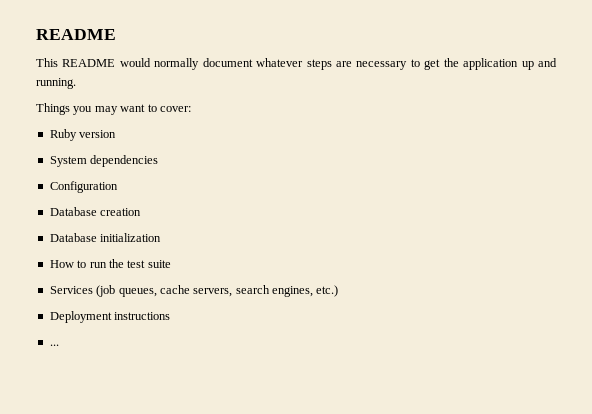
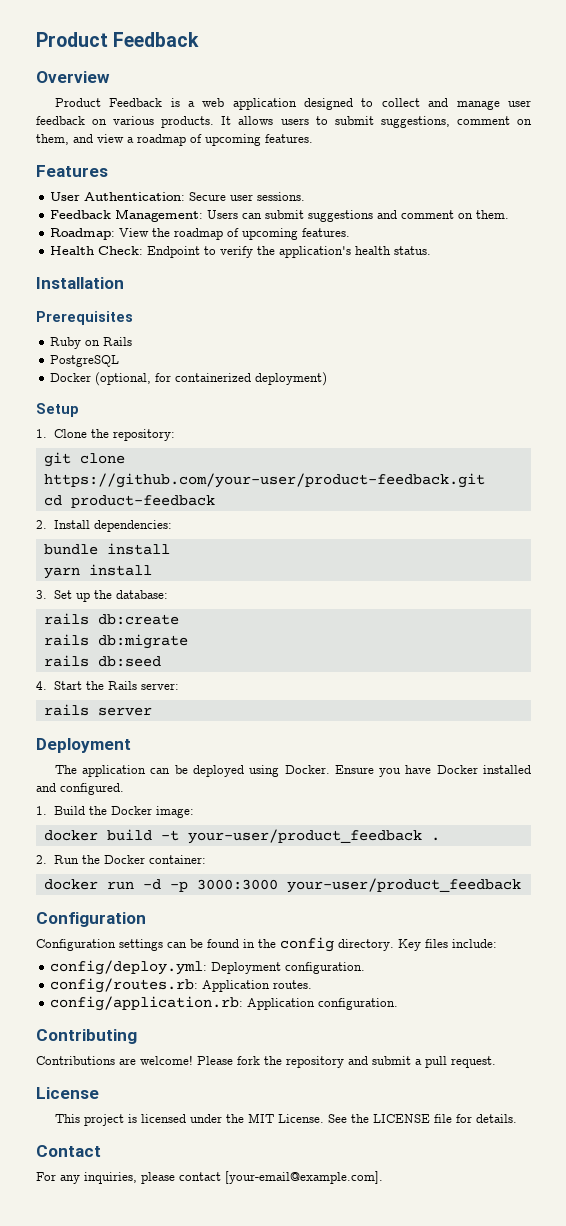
[36,29,116,40] [36,58,558,70] [36,78,76,89] [36,103,191,115] [49,129,117,141] [49,155,159,167] [49,181,118,193] [49,207,142,216] [49,233,162,242] [49,259,171,268] [49,285,339,297] [49,311,171,323] [49,344,59,346] README // This README would normally document whatever steps are necessary to get the application up and running. // Things you may want to cover: // Ruby version // System dependencies // Configuration // Database creation // Database initialization // How to run the test suite // Services (job queues, cache servers, search engines, etc.) // Deployment instructions // ... -> [36,32,200,47] [36,71,110,83] [54,98,531,110] [36,116,532,128] [36,134,313,146] [36,165,108,177] [50,192,306,201] [50,209,510,222] [50,228,351,240] [50,246,432,258] [36,277,124,289] [36,311,133,325] [50,337,133,349] [50,355,120,367] [50,372,328,386] [36,403,79,417] [36,429,175,441] [43,452,125,467] [43,473,485,488] [43,495,215,508] [36,520,172,532] [43,543,170,555] [43,564,152,579] [36,590,168,602] [43,613,179,625] [43,634,188,649] [43,655,161,667] [36,681,179,690] [43,704,152,716] [36,738,131,753] [54,765,531,777] [36,783,124,795] [36,806,194,818] [43,829,440,844] [36,855,206,864] [43,878,521,893] [36,912,146,927] [36,937,497,952] [50,960,366,975] [50,978,313,993] [50,996,399,1011] [36,1029,137,1044] [36,1055,496,1068] [36,1087,99,1099] [54,1113,517,1126] [36,1145,101,1157] [36,1171,383,1184] Product Feedback // Overview // Product Feedback is a web application designed to collect and manage user feedback on various products. It allows users to submit suggestions, comment on them, and view a roadmap of upcoming features. // Features // User Authentication: Secure user sessions. // Feedback Management: Users can submit suggestions and comment on them. // Roadmap: View the roadmap of upcoming features. // Health Check: Endpoint to verify the application's health status. // Installation // Prerequisites // Ruby on Rails // PostgreSQL // Docker (optional, for containerized deployment) // Setup // 1. Clone the repository: // git clone https://github.com/your-user/product-feedback.git // cd product-feedback // 2. Install dependencies: // bundle install // yarn install // 3. Set up the database: // rails db:create // rails db:migrate // rails db:seed // 4. Start the Rails server: // rails server // Deployment // The application can be deployed using Docker. Ensure you have Docker installed and configured. // 1. Build the Docker image: // docker build -t your-user/product_feedback . // 2. Run the Docker container: // docker run -d -p 3000:3000 your-user/product_feedback // Configuration // Configuration settings can be found in the config directory. Key files include: // config/deploy.yml: Deployment configuration. // config/routes.rb: Application routes. // config/application.rb: Application configuration. // Contributing // Contributions are welcome! Please fork the repository and submit a pull request. // License // This project is licensed under the MIT License. See the LICENSE file for details. // Contact // For any inquiries, please contact [your-email@example.com].

